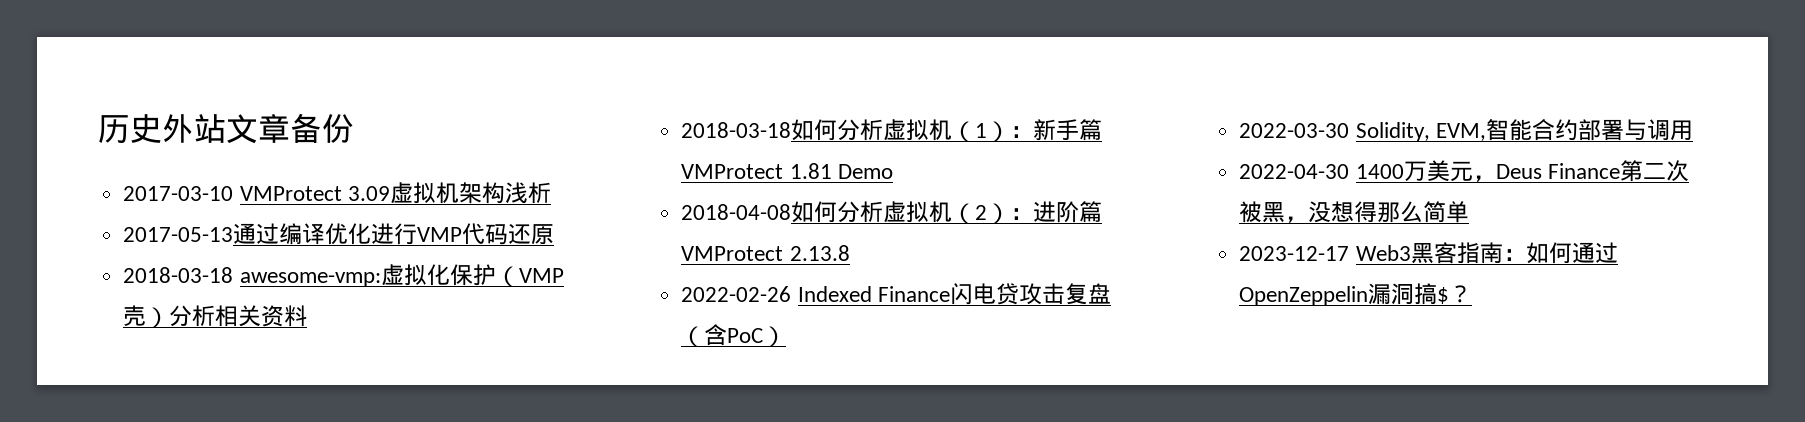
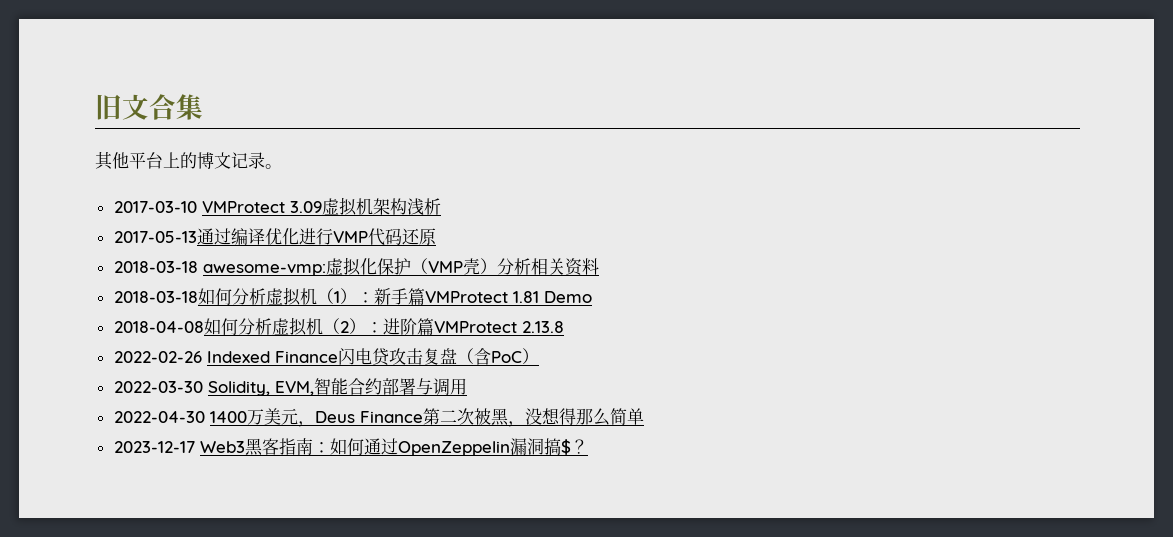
[98,113,354,144] 历史外站文章备份 -> [95,94,203,120] [95,151,282,170] 旧文合集 // 其他平台上的博文记录。

